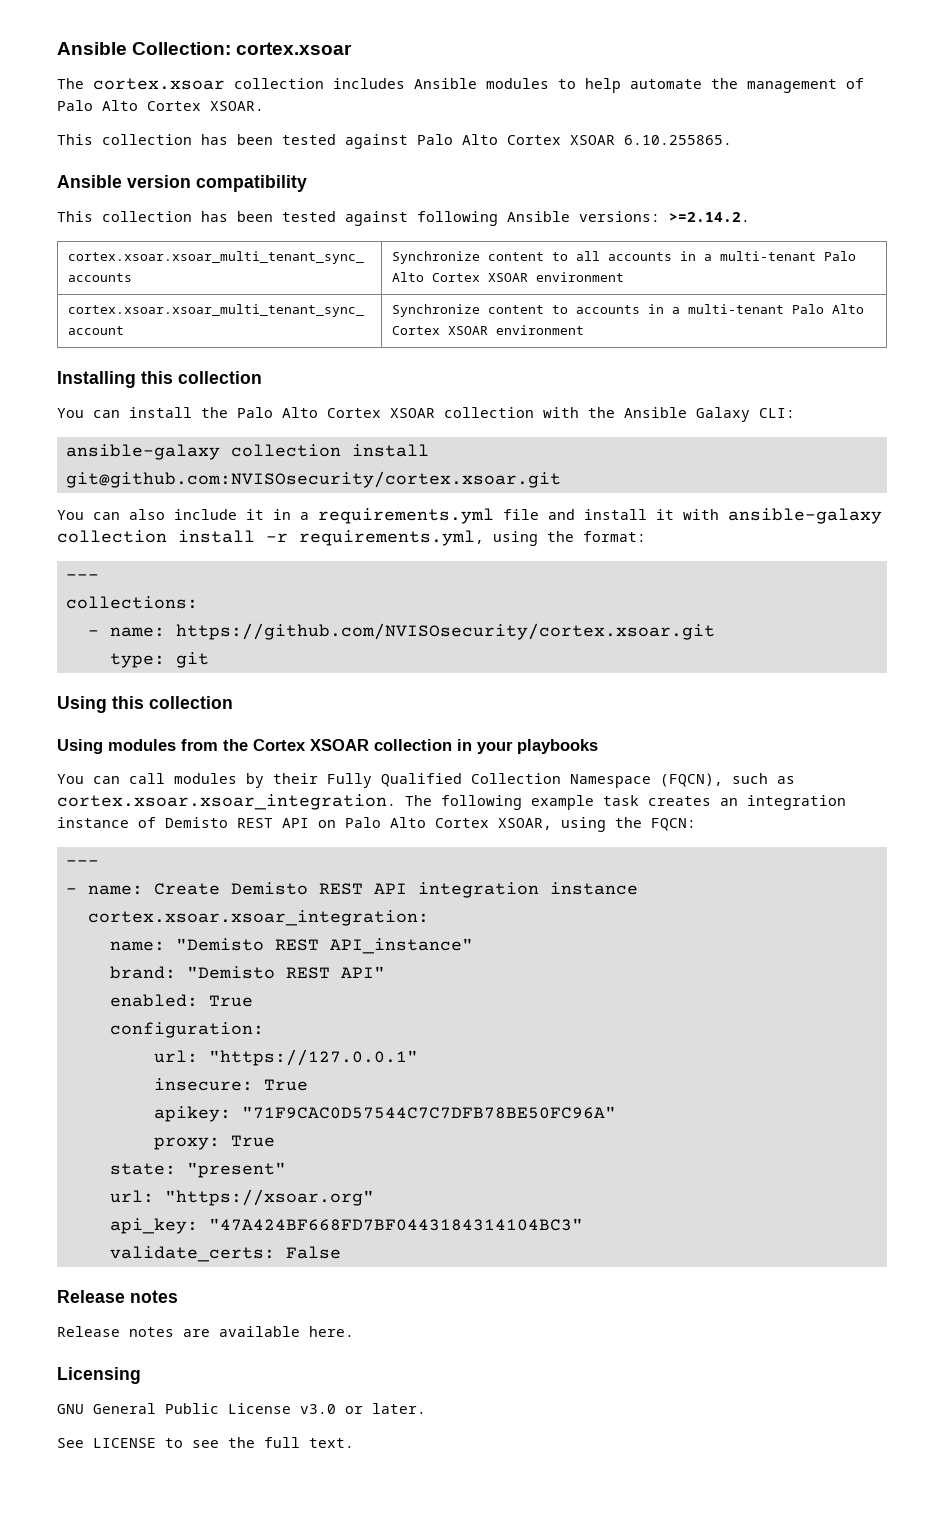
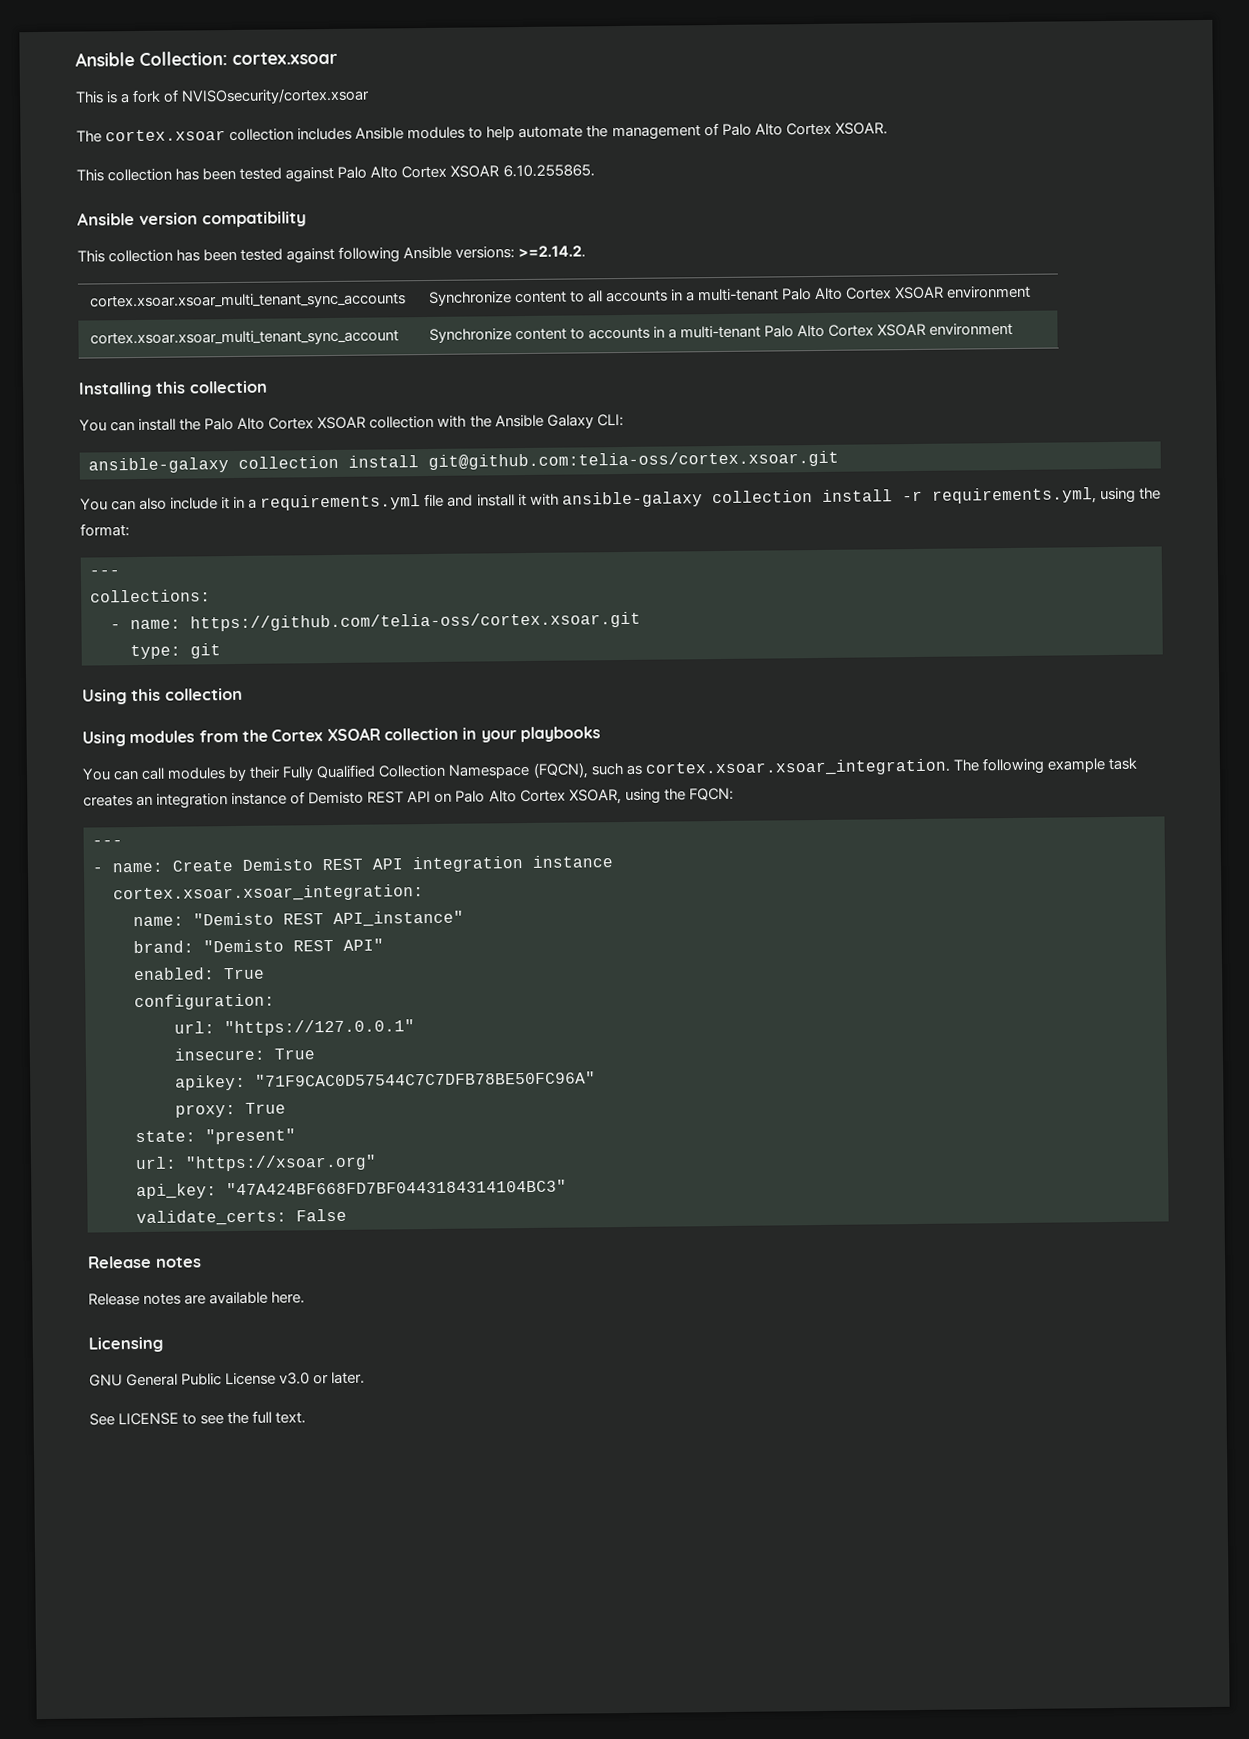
(353, 48) none -> [75,87,371,105] // This is a fork of NVISOsecurity/cortex.xsoar
[65,471,561,488] git@github.com:NVISOsecurity/cortex.xsoar.git -> [428,450,839,470] git@github.com:telia-oss/cortex.xsoar.git
[175,623,715,640] https://github.com/NVISOsecurity/cortex.xsoar.git -> [190,611,641,632] https://github.com/telia-oss/cortex.xsoar.git

